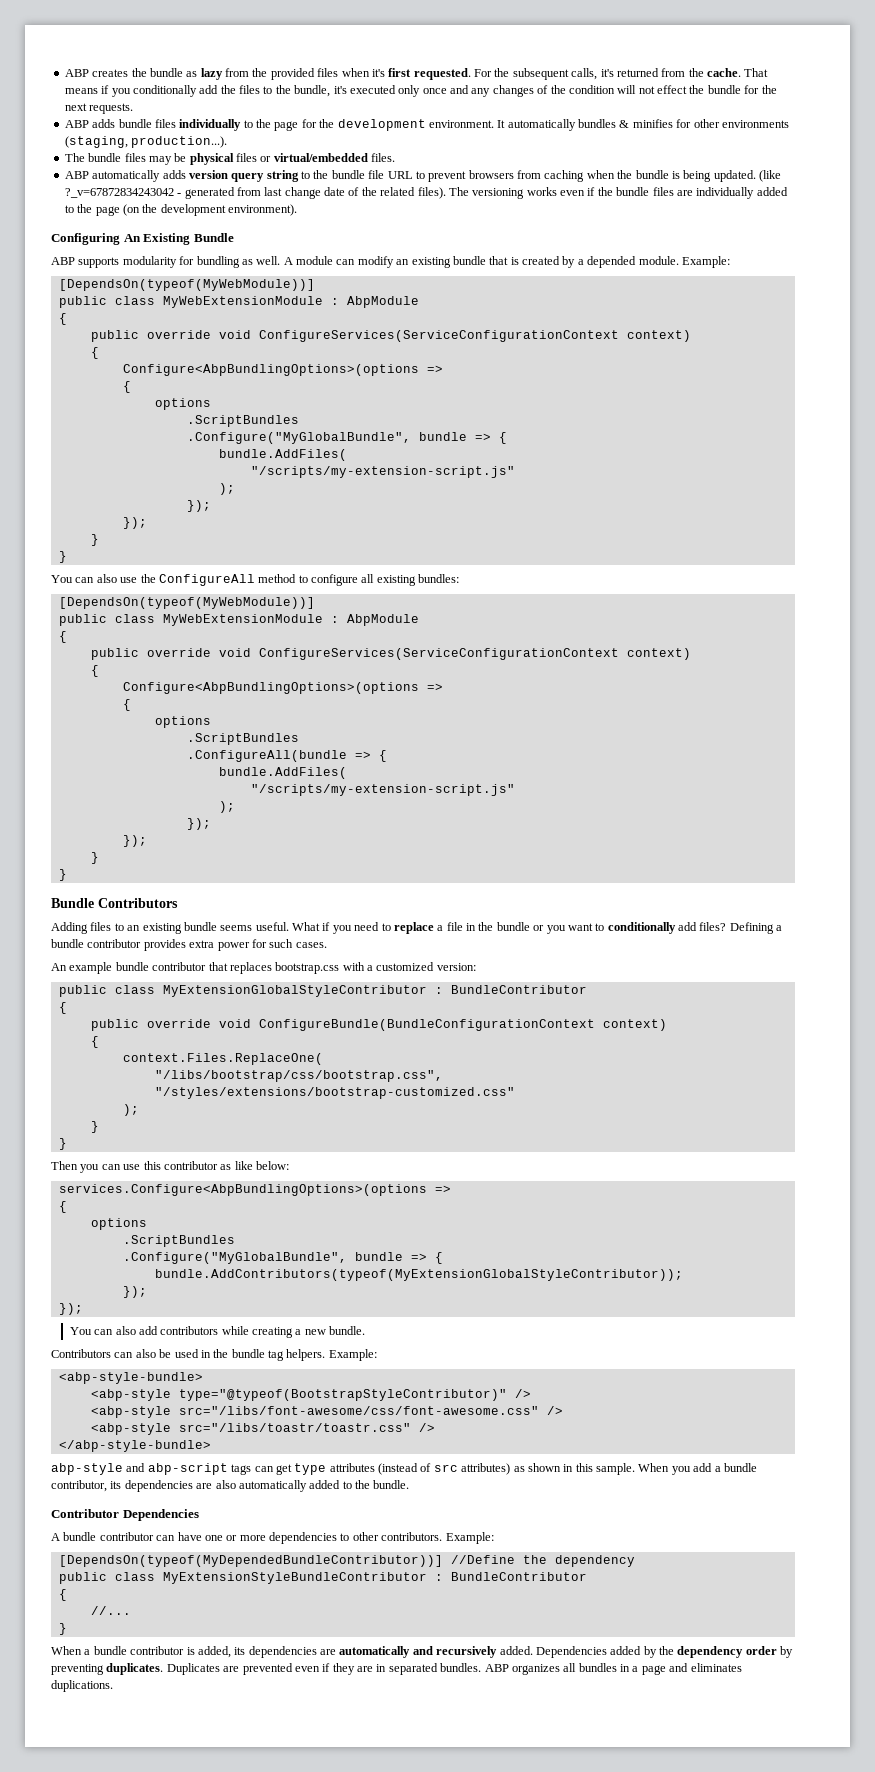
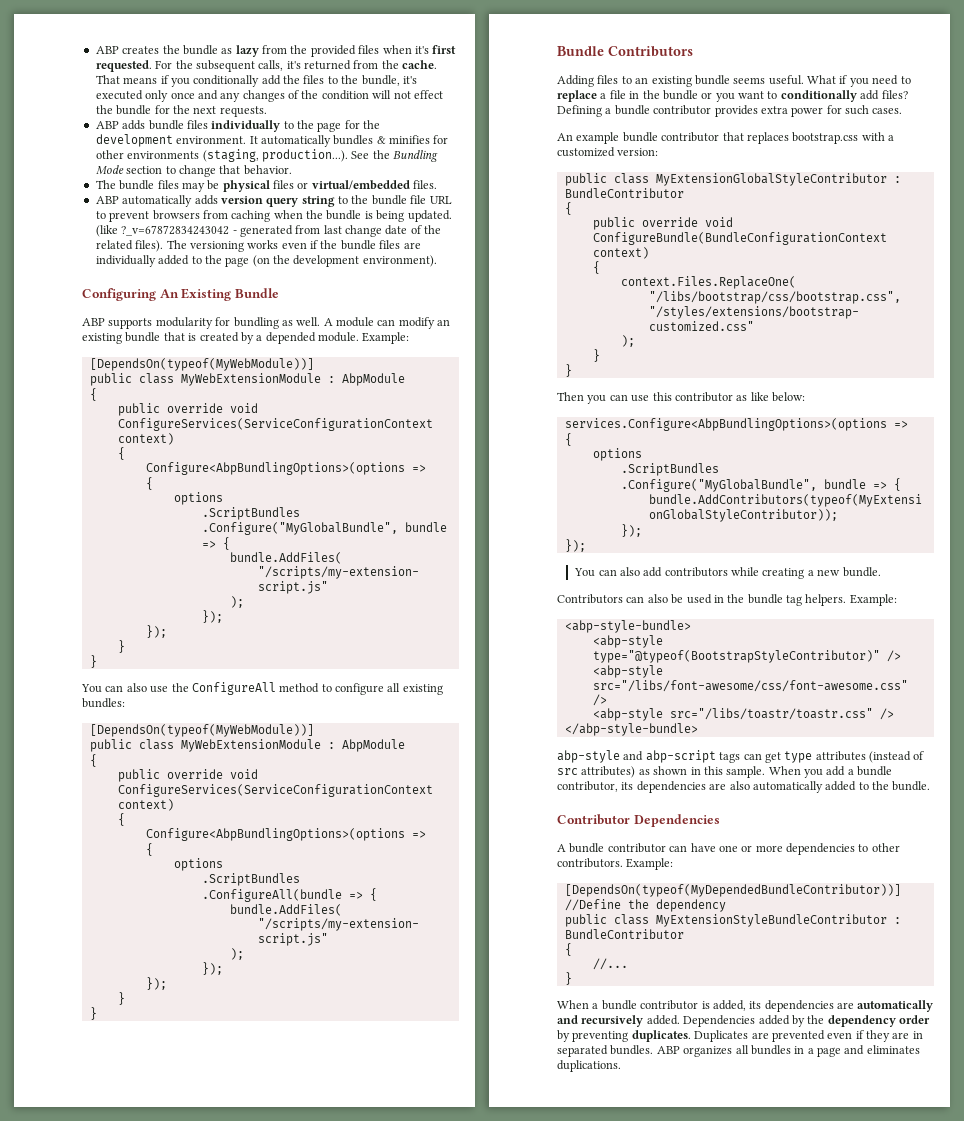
(228, 142) none -> [351,150,438,162] [95,165,292,177] See the Bundling Mode section to change that behavior.

